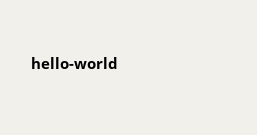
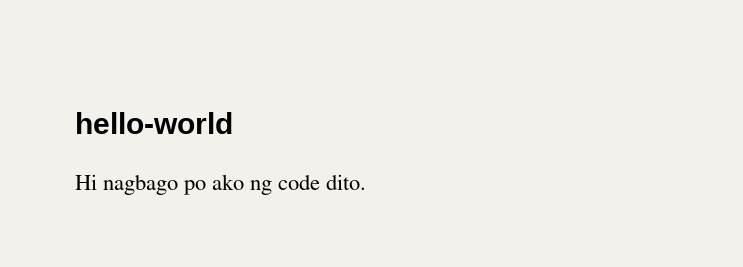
(118, 63) none -> [75,174,367,195] // Hi nagbago po ako ng code dito.

